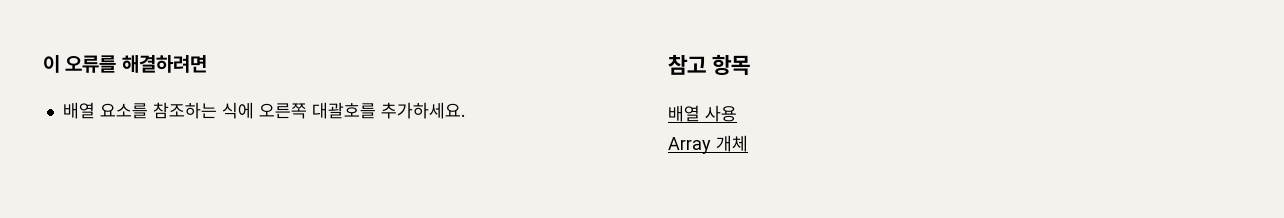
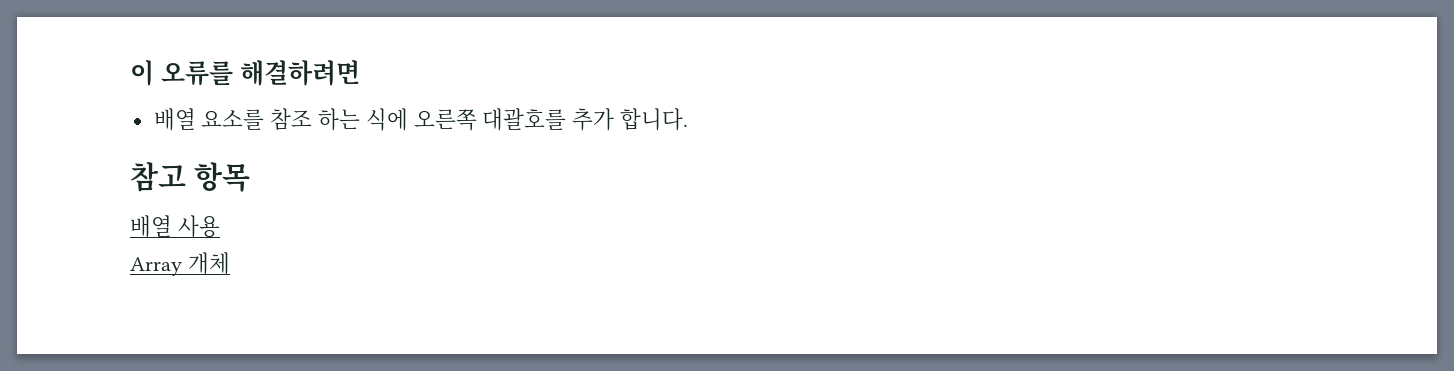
[152,102,217,119] 참조하는 -> [270,108,361,131] 참조 하는
[380,102,465,119] 추가하세요. -> [572,108,689,131] 추가 합니다.

